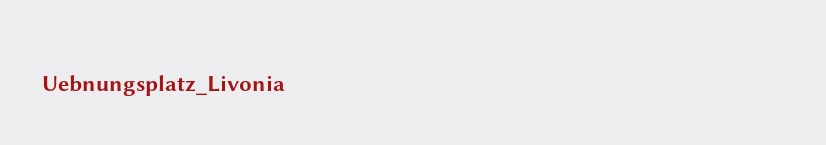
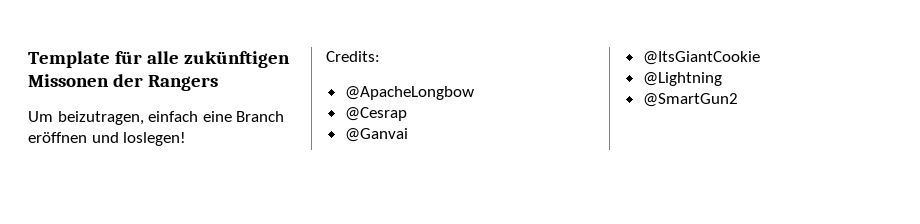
[42,75,285,96] Uebnungsplatz_Livonia -> [28,51,291,68] [28,74,219,91] [28,111,285,125] [28,132,187,146] [326,51,380,62] [344,86,474,100] [344,107,407,121] [344,128,408,142] [642,51,760,65] [642,72,722,86] [642,93,738,107] Template für alle zukünftigen Missonen der Rangers // Um beizutragen, einfach eine Branch eröffnen und loslegen! // Credits: // @ApacheLongbow // @Cesrap // @Ganvai // @ItsGiantCookie // @Lightning // @SmartGun2

